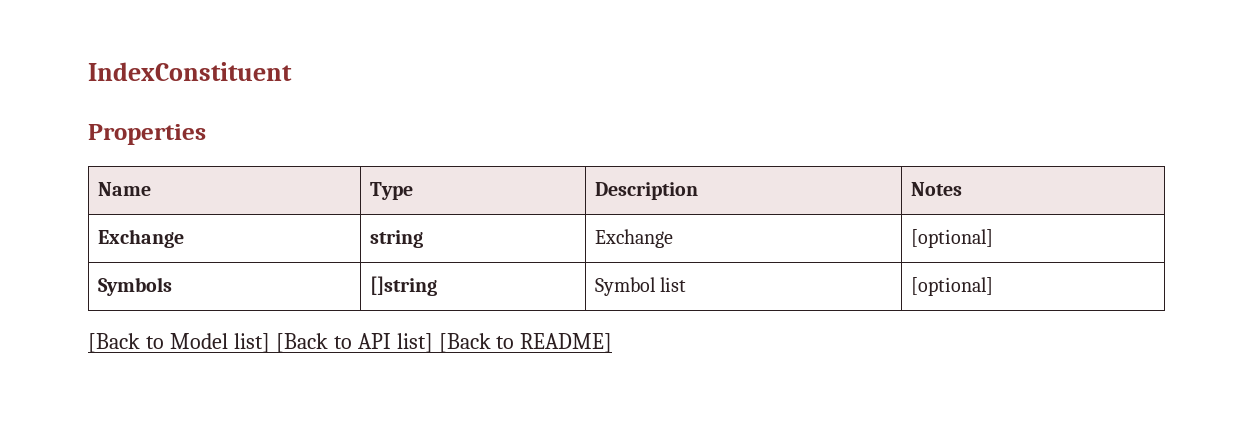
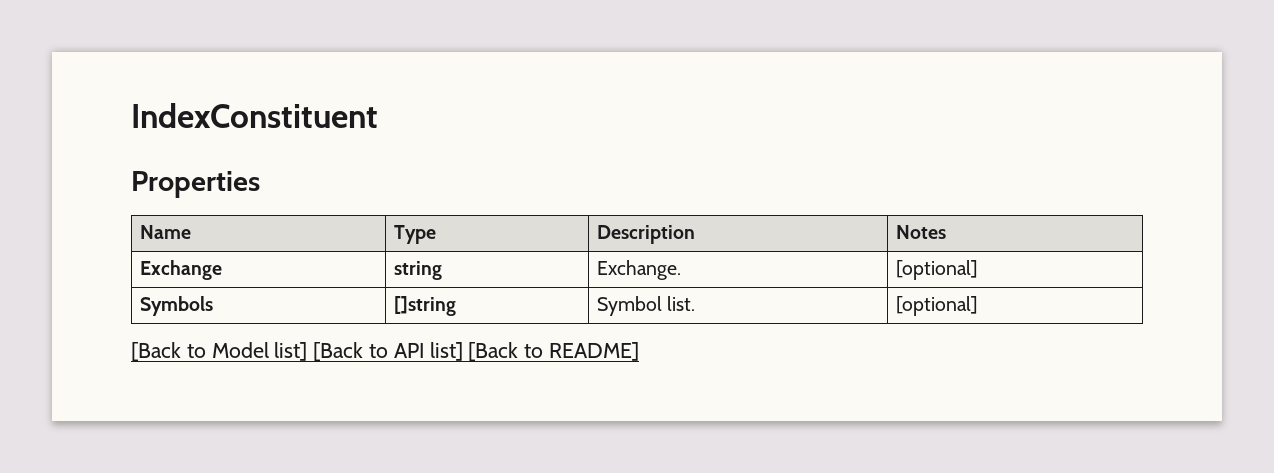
[595,229,674,248] Exchange -> [596,260,681,280] Exchange.
[660,277,687,292] list -> [667,296,696,311] list.

